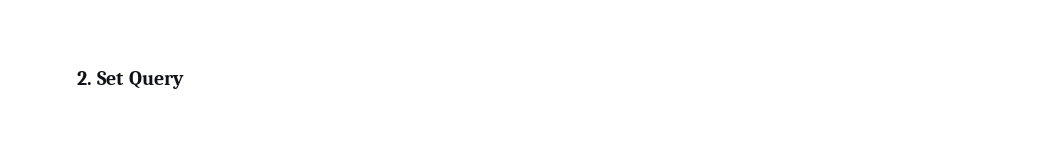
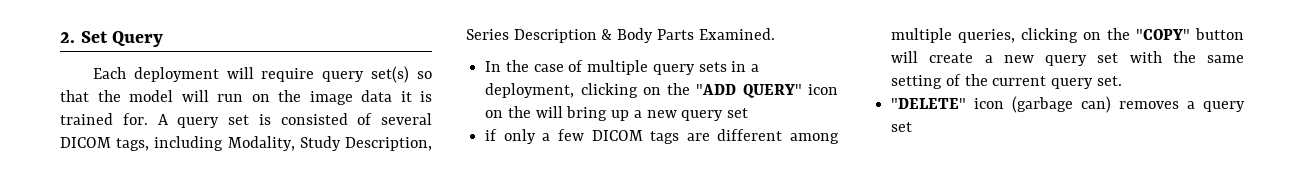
(184, 80) none -> [92,66,432,83] [60,90,432,105] [60,113,432,128] [60,136,432,151] [466,28,775,43] [485,60,760,75] [485,83,838,98] [485,106,749,121] [485,129,839,144] [891,28,1244,43] [891,51,1244,66] [891,74,1122,89] [891,96,1245,113] [891,122,913,132] // Each deployment will require query set(s) so that the model will run on the image data it is trained for. A query set is consisted of several DICOM tags, including Modality, Study Description, Series Description & Body Parts Examined. // In the case of multiple query sets in a deployment, clicking on the "ADD QUERY" icon on the will bring up a new query set // if only a few DICOM tags are different among multiple queries, clicking on the "COPY" button will create a new query set with the same setting of the current query set. // "DELETE" icon (garbage can) removes a query set

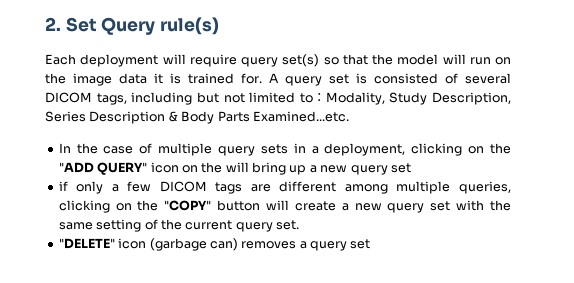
(164, 39) none -> [160,17,220,35] rule(s)
(224, 143) none -> [196,92,326,103] but not limited to：
[698,28,775,40] Examined. -> [252,111,349,122] Examined...etc.

